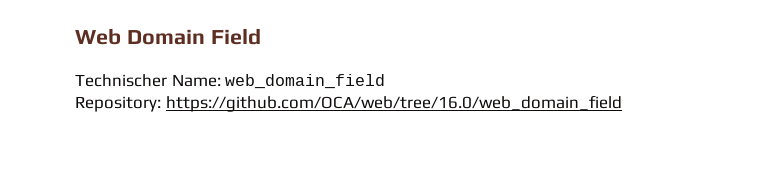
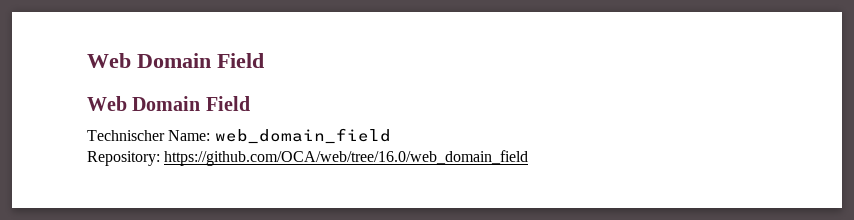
[75,28,261,45] Web Domain Field -> [87,53,264,68] [87,96,250,111] Web Domain Field // Web Domain Field

